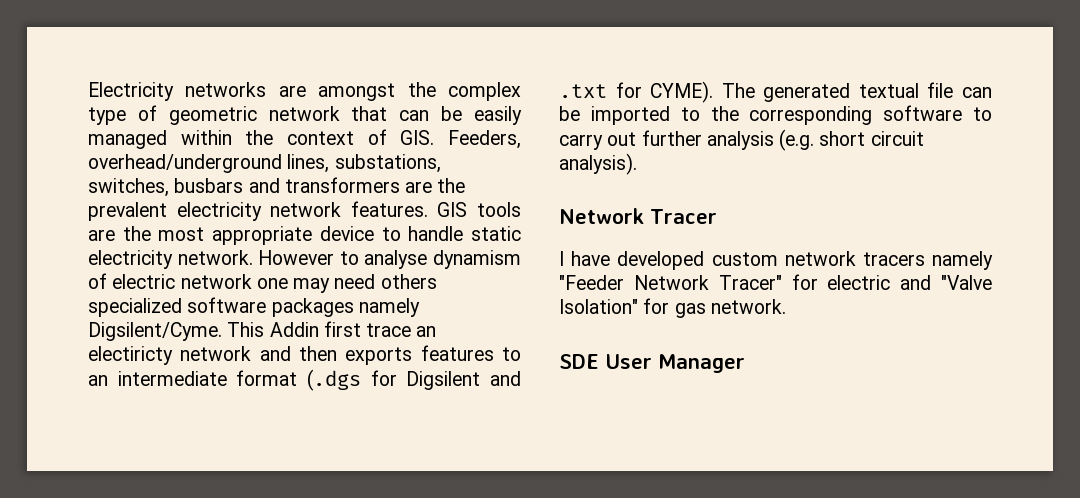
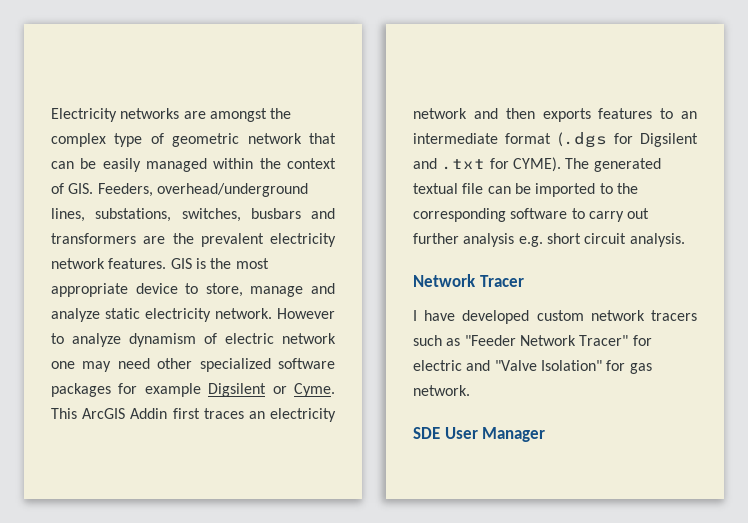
[477,202,521,217] [88,229,115,241] tools are -> [195,258,206,269] is
[408,226,464,241] handle -> [205,283,335,297] [51,308,100,322] store, manage and analyze
[364,250,428,269] analyse -> [72,333,121,347] analyze
[380,274,437,289] others -> [157,358,193,369] other
[358,298,420,317] [88,321,437,341] [88,346,173,365] namely Digsilent/Cyme. This Addin first trace an electiricty -> [118,383,335,397] [51,408,336,422] for example Digsilent or Cyme. This ArcGIS Addin first traces an electricity
[779,129,815,151] (e.g. -> [518,236,543,247] e.g.
[559,153,637,175] analysis). -> [629,233,685,247] analysis.
[932,251,993,270] namely -> [413,335,461,346] such as

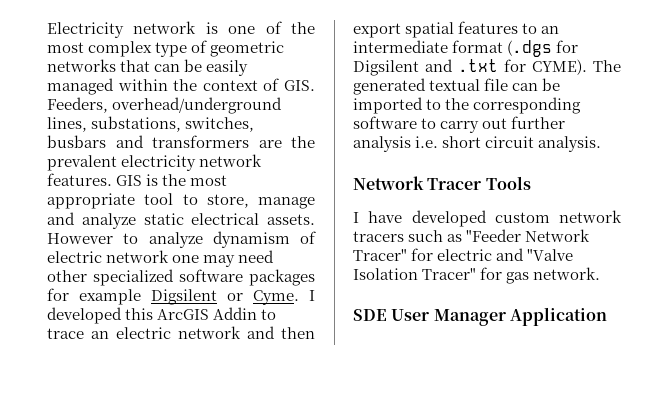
[120,108,292,122] networks are amongst the -> [133,21,315,34] [47,42,84,53] network is one of the most
[247,133,302,144] network -> [47,59,116,72] networks
[135,283,178,294] device -> [144,193,174,205] tool
[145,308,272,322] electricity network. -> [191,213,315,225] electrical assets.
[51,408,336,422] This ArcGIS Addin first traces an electricity -> [309,290,315,301] [47,307,277,324] [47,327,171,339] I developed this ArcGIS Addin to trace an electric
[542,108,591,122] exports -> [353,22,455,38] export spatial
[518,236,543,247] e.g. -> [415,136,439,148] i.e.
(524, 281) none -> [485,176,531,190] Tools
[540,360,602,371] Isolation" -> [353,268,477,280] Isolation Tracer"
(546, 434) none -> [509,307,607,326] Application

